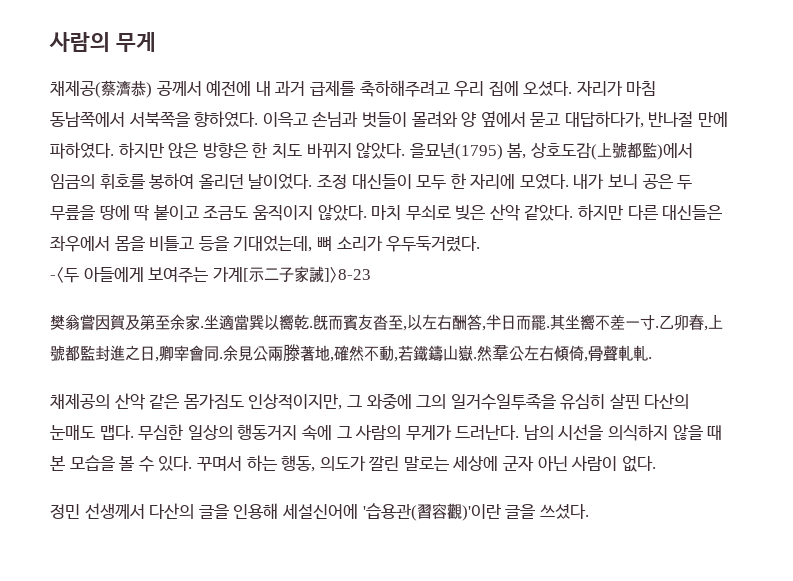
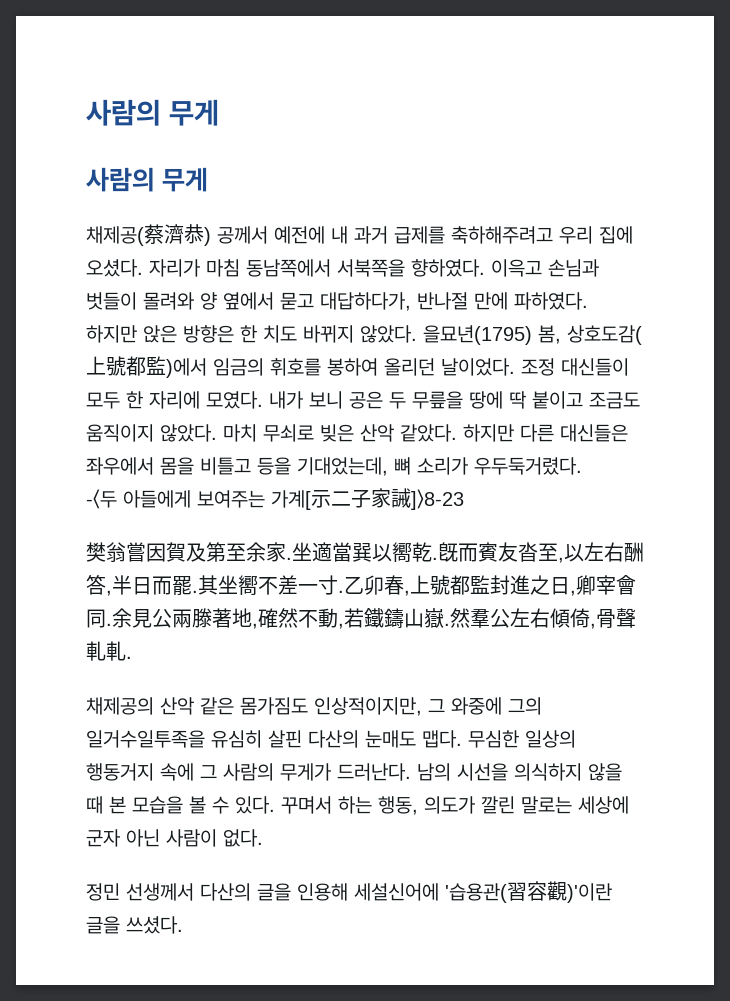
[49,32,156,52] 사람의 무게 -> [86,99,219,126] [86,167,209,192] 사람의 무게 // 사람의 무게

